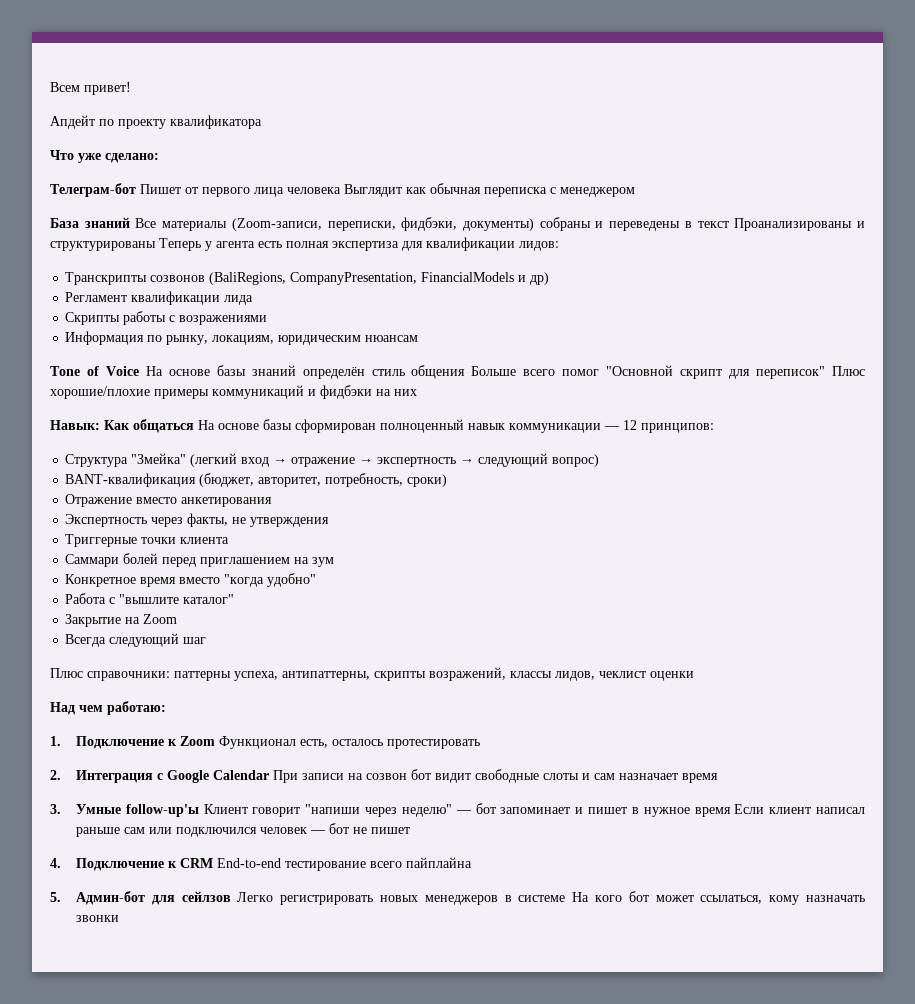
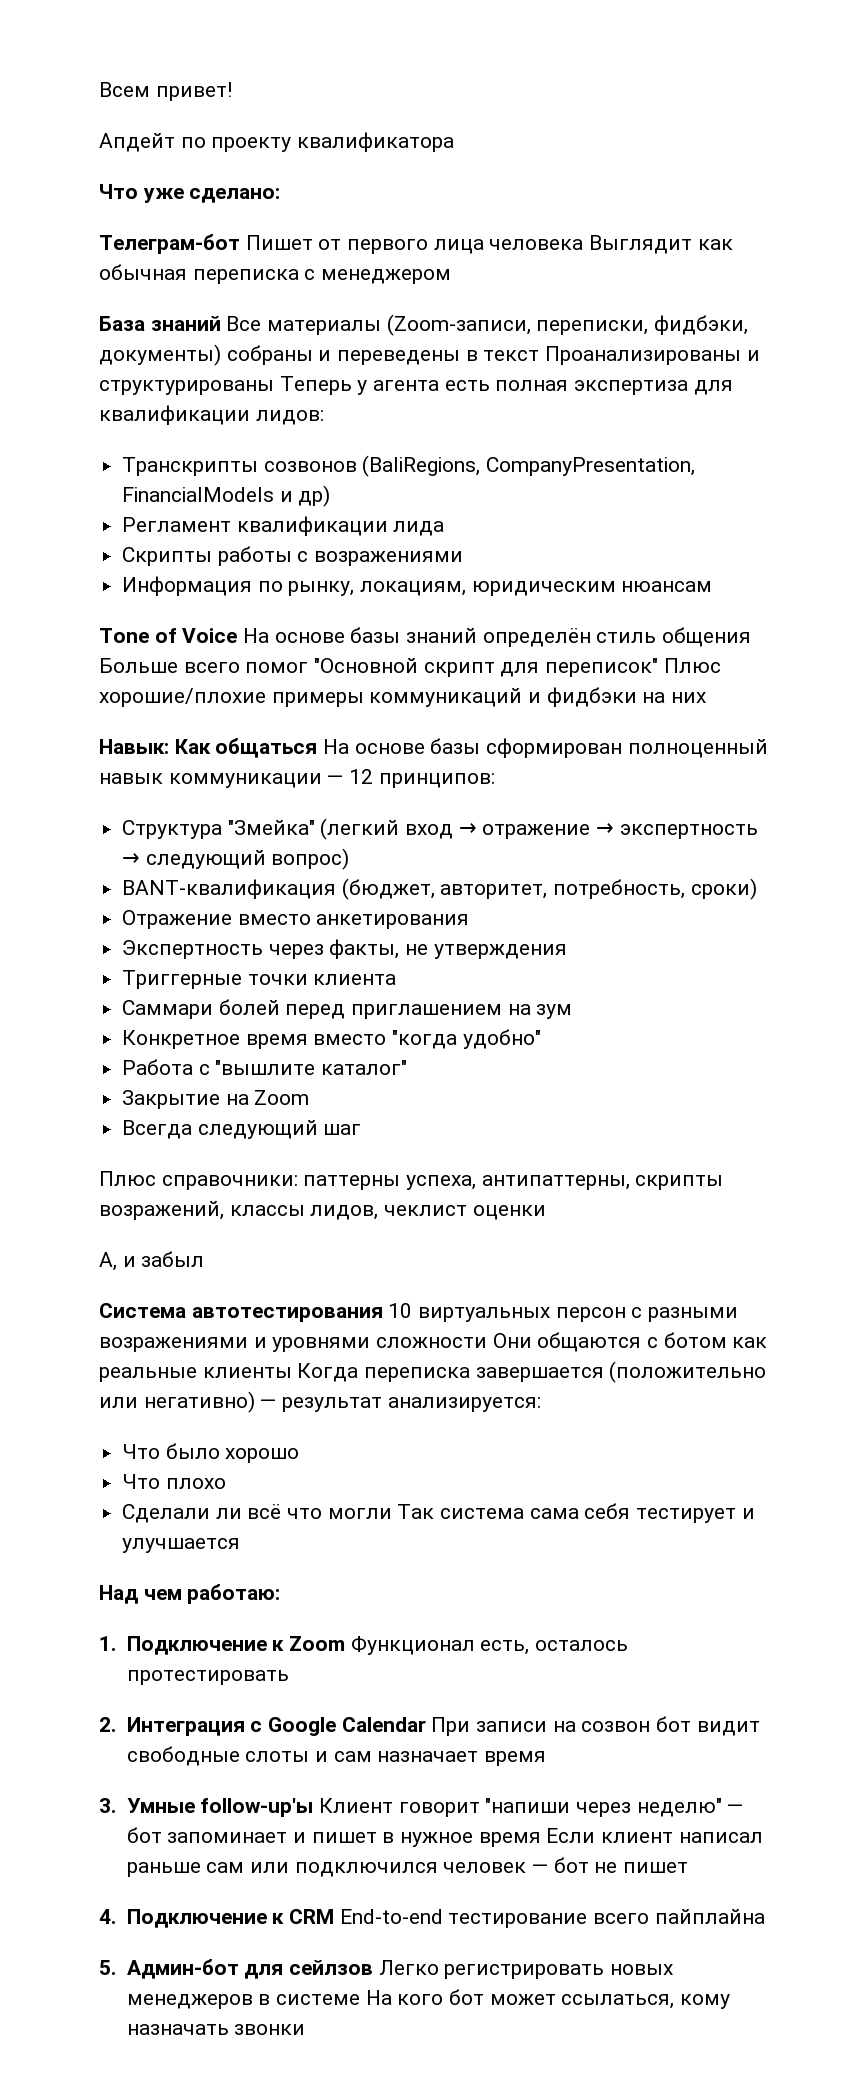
(694, 676) none -> [99,1251,205,1271] [99,1303,739,1322] [99,1332,768,1352] [99,1361,767,1383] [99,1391,541,1413] [122,1443,300,1463] [122,1474,226,1489] [122,1503,755,1523] [122,1538,241,1553] // А, и забыл // Система автотестирования 10 виртуальных персон с разными возражениями и уровнями сложности Они общаются с ботом как реальные клиенты Когда переписка завершается (положительно или негативно) — результат анализируется: // Что было хорошо // Что плохо // Сделали ли всё что могли Так система сама себя тестирует и улучшается

